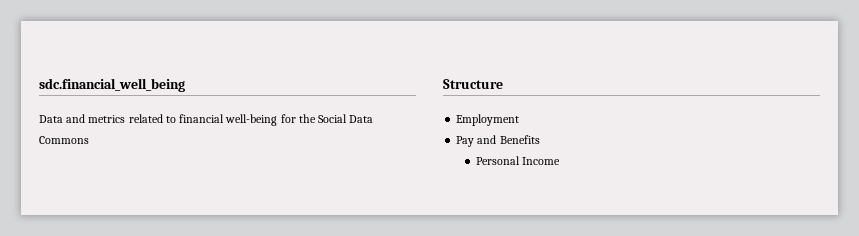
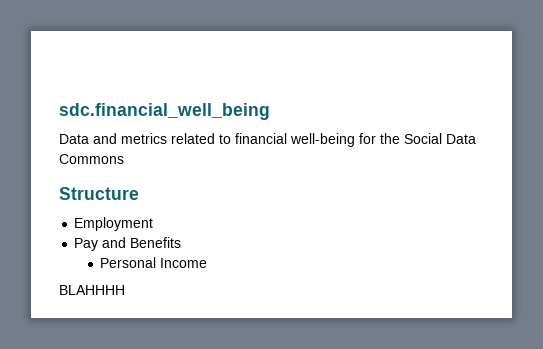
(561, 161) none -> [59,285,125,295] // BLAHHHH

